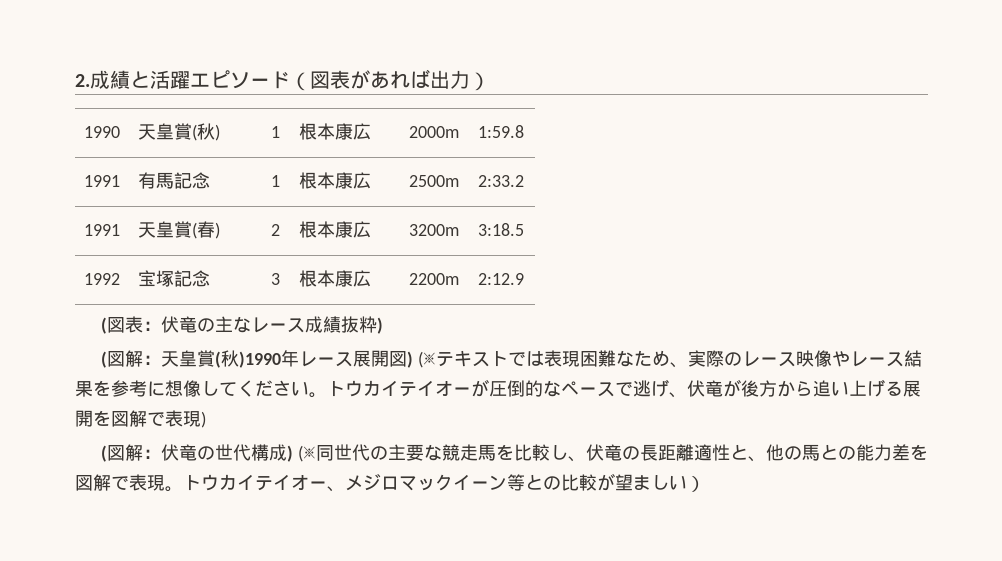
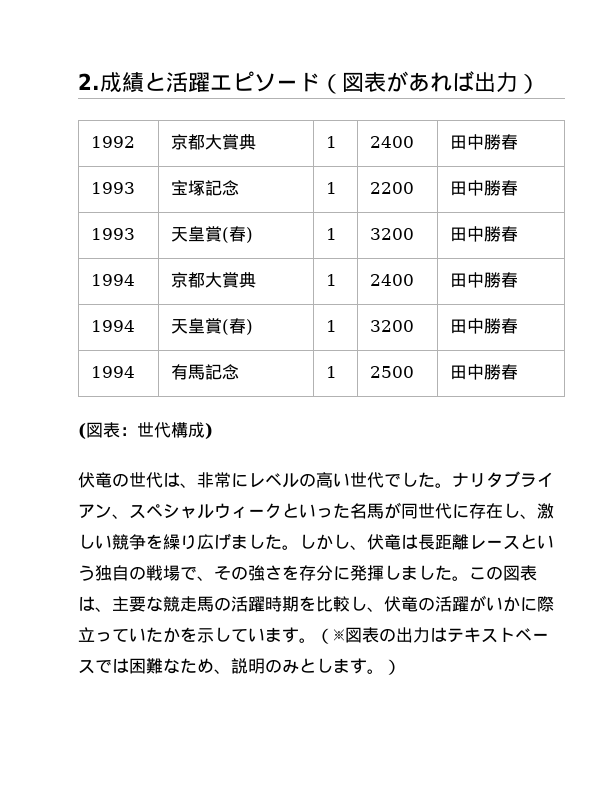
[83,126,120,138] [137,123,220,141] [270,126,280,138] [298,123,371,140] [408,126,459,138] [477,125,524,138] [83,175,120,187] [137,172,210,189] [270,175,280,187] [298,172,371,189] [408,175,459,187] [477,175,524,187] [83,224,120,236] [137,221,220,239] [270,224,280,236] [298,221,371,238] [408,224,459,236] [477,223,524,236] [83,273,120,285] [137,270,210,287] [270,273,280,285] [298,270,371,287] [408,273,459,285] [477,273,524,285] [100,316,383,334] [100,350,922,368] [75,379,921,398] [75,410,206,428] [100,444,388,462] 1990 | 天皇賞(秋) | 1 | 根本康広 | 2000m | 1:59.8 // 1991 | 有馬記念 | 1 | 根本康広 | 2500m | 2:33.2 // 1991 | 天皇賞(春) | 2 | 根本康広 | 3200m | 3:18.5 // 1992 | 宝塚記念 | 3 | 根本康広 | 2200m | 2:12.9 // (図表：伏竜の主なレース成績抜粋) // (図解：天皇賞(秋)1990年レース展開図) (※テキストでは表現困難なため、実際のレース映像やレース結果を参考に想像してください。トウカイテイオーが圧倒的なペースで逃げ、伏竜が後方から追い上げる展開を図解で表現) // (図解：伏竜の世代構成) (※同世代の -> [91,136,136,148] [171,134,257,150] [326,136,338,148] [370,136,415,148] [450,134,519,150] [91,182,136,194] [171,180,240,196] [326,182,338,194] [370,182,415,194] [450,180,519,196] [91,228,136,240] [171,226,254,243] [326,228,338,240] [370,228,415,240] [450,226,519,242] [91,274,136,286] [171,272,257,288] [326,274,338,286] [370,274,415,286] [450,272,519,288] [91,320,136,332] [171,318,254,335] [326,320,338,332] [370,320,415,332] [450,318,519,334] [91,366,136,378] [171,364,240,380] [326,366,338,378] [370,366,415,378] [450,364,519,380] [78,422,213,439] [78,471,554,488] [78,502,554,519] [78,533,554,550] [78,565,537,581] [78,596,112,612] 1992 | 京都大賞典 | 1 | 2400 | 田中勝春 // 1993 | 宝塚記念 | 1 | 2200 | 田中勝春 // 1993 | 天皇賞(春) | 1 | 3200 | 田中勝春 // 1994 | 京都大賞典 | 1 | 2400 | 田中勝春 // 1994 | 天皇賞(春) | 1 | 3200 | 田中勝春 // 1994 | 有馬記念 | 1 | 2500 | 田中勝春 // (図表：世代構成) // 伏竜の世代は、非常にレベルの高い世代でした。ナリタブライアン、スペシャルウィークといった名馬が同世代に存在し、激しい競争を繰り広げました。しかし、伏竜は長距離レースという独自の戦場で、その強さを存分に発揮しました。この図表は、
(496, 452) none -> [214,596,299,612] の活躍時期
[639,444,928,462] [75,473,687,492] 長距離適性と、他の馬との能力差を図解で表現。トウカイテイオー、メジロマックイーン等との比較が望ましい -> [435,595,554,612] [78,627,549,644] [78,658,384,674] 活躍がいかに際立っていたかを示しています。（※図表の出力はテキストベースでは困難なため、説明のみとします。

